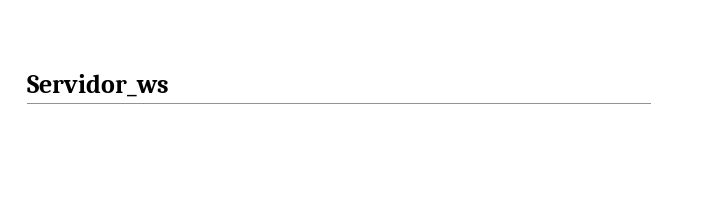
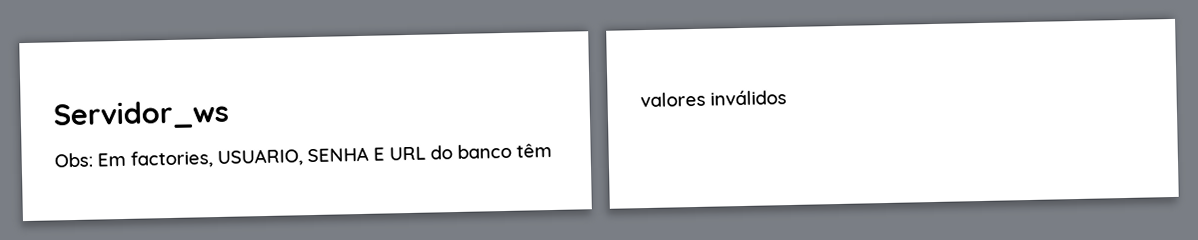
(169, 85) none -> [54,143,552,169] [640,89,787,108] // Obs: Em factories, USUARIO, SENHA E URL do banco têm valores inválidos

